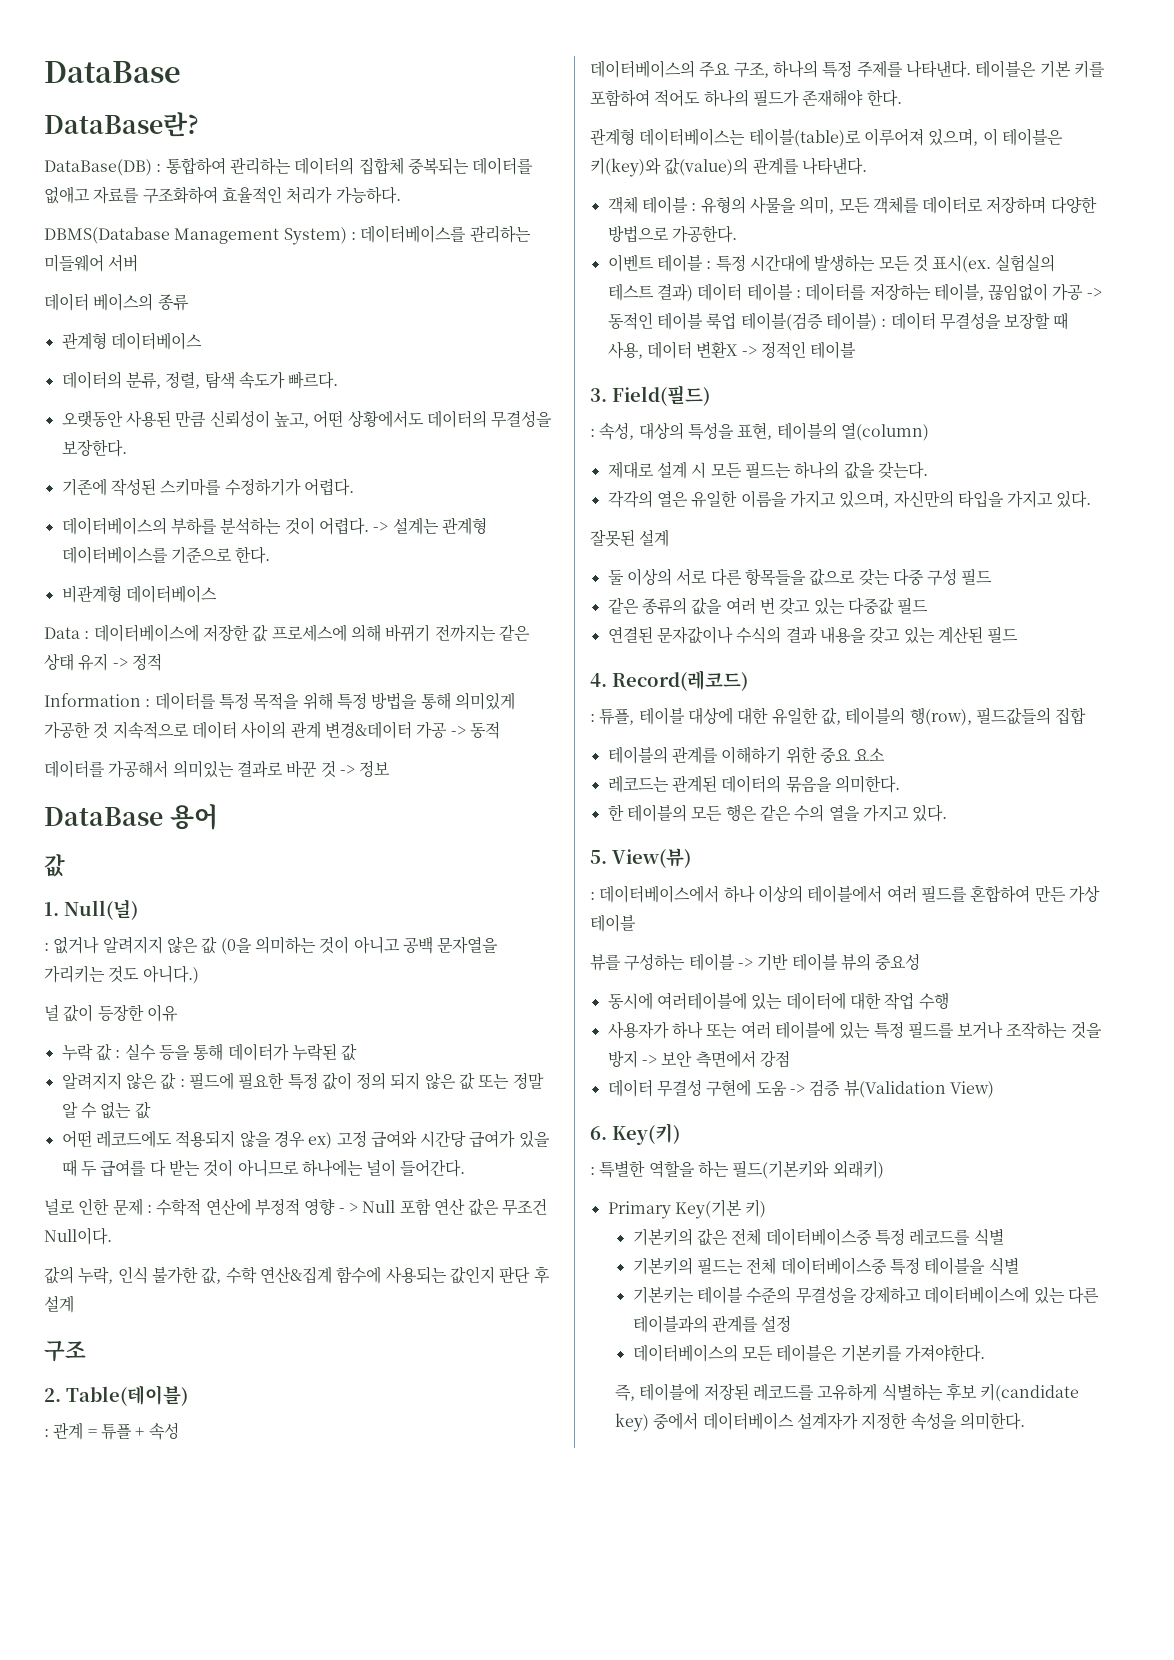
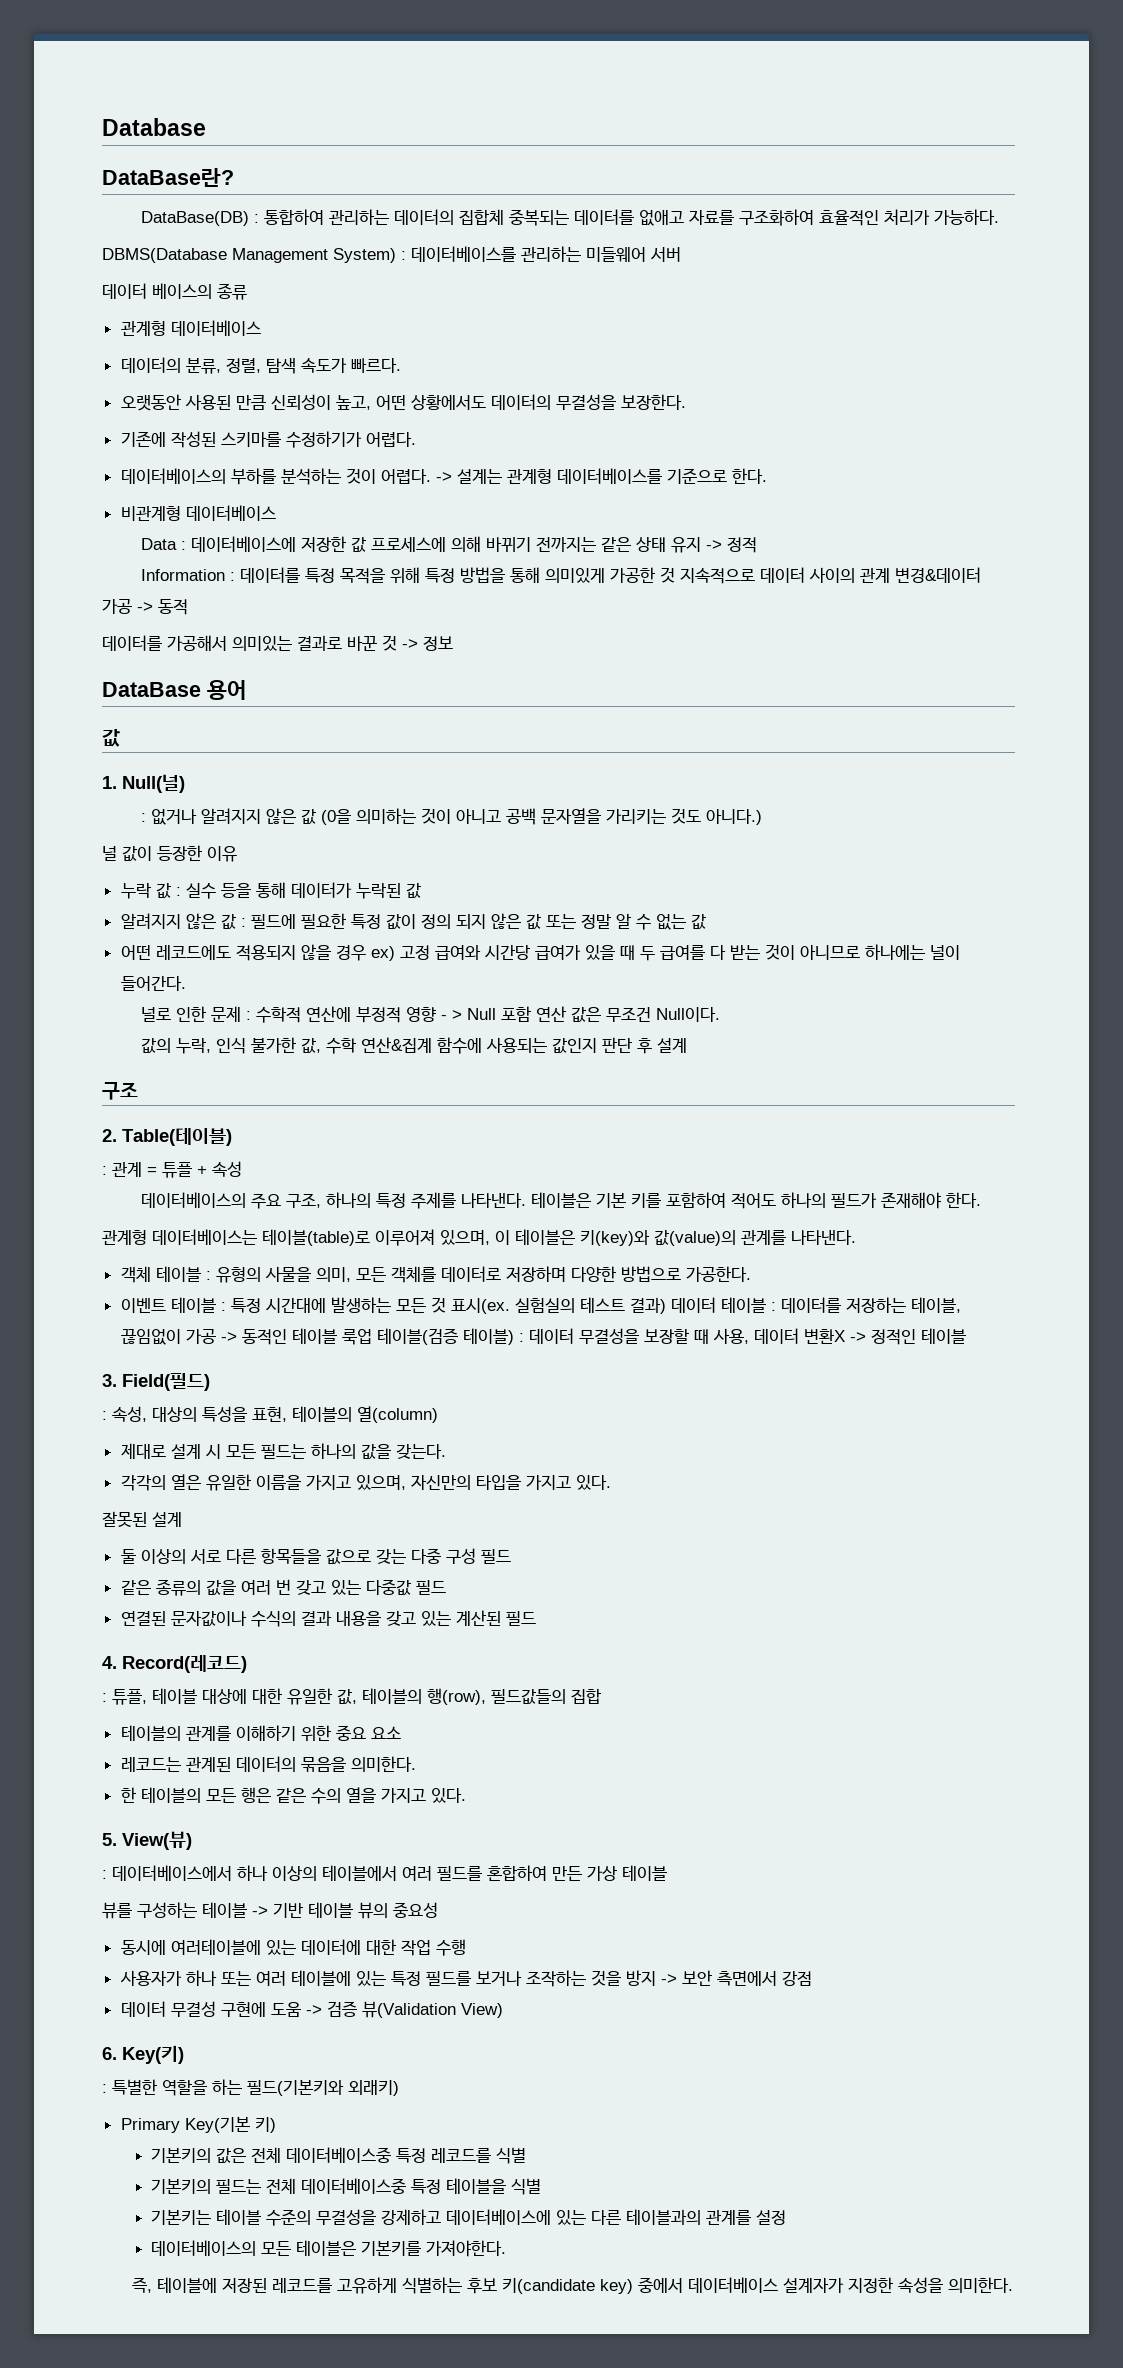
[44,61,181,83] DataBase -> [102,118,206,136] Database

